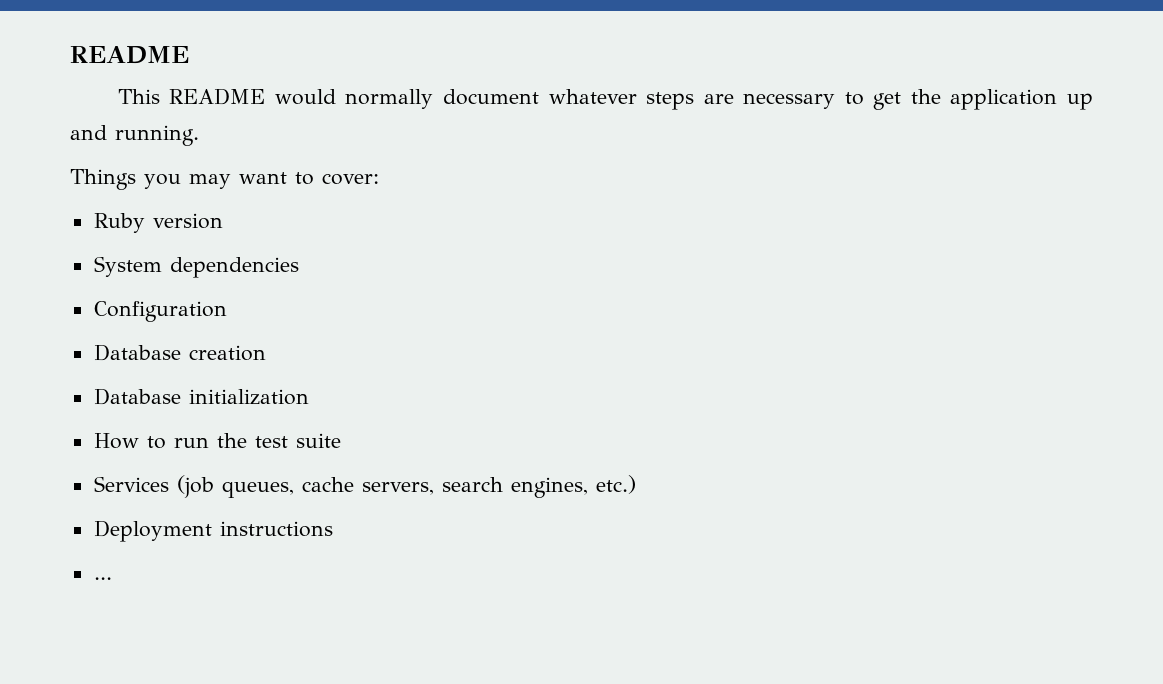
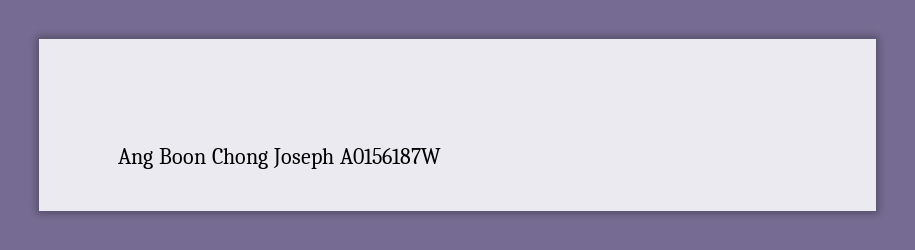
[70,46,189,64] [117,88,1093,110] [70,125,199,146] [70,169,379,190] [93,213,223,233] [93,256,299,278] [93,301,227,322] [93,344,266,361] [93,388,309,405] [93,433,341,449] [93,475,636,498] [93,520,333,542] [93,577,112,580] README // This README would normally document whatever steps are necessary to get the application up and running. // Things you may want to cover: // Ruby version // System dependencies // Configuration // Database creation // Database initialization // How to run the test suite // Services (job queues, cache servers, search engines, etc.) // Deployment instructions // ... -> [118,148,441,169] Ang Boon Chong Joseph A0156187W

